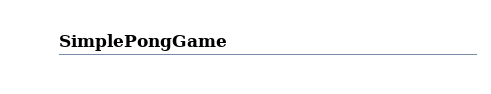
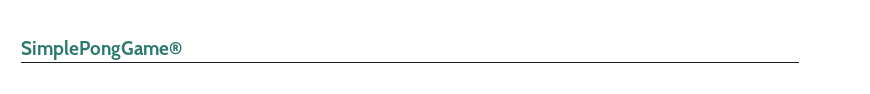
[59,34,227,51] SimplePongGame -> [21,40,182,60] SimplePongGame®

